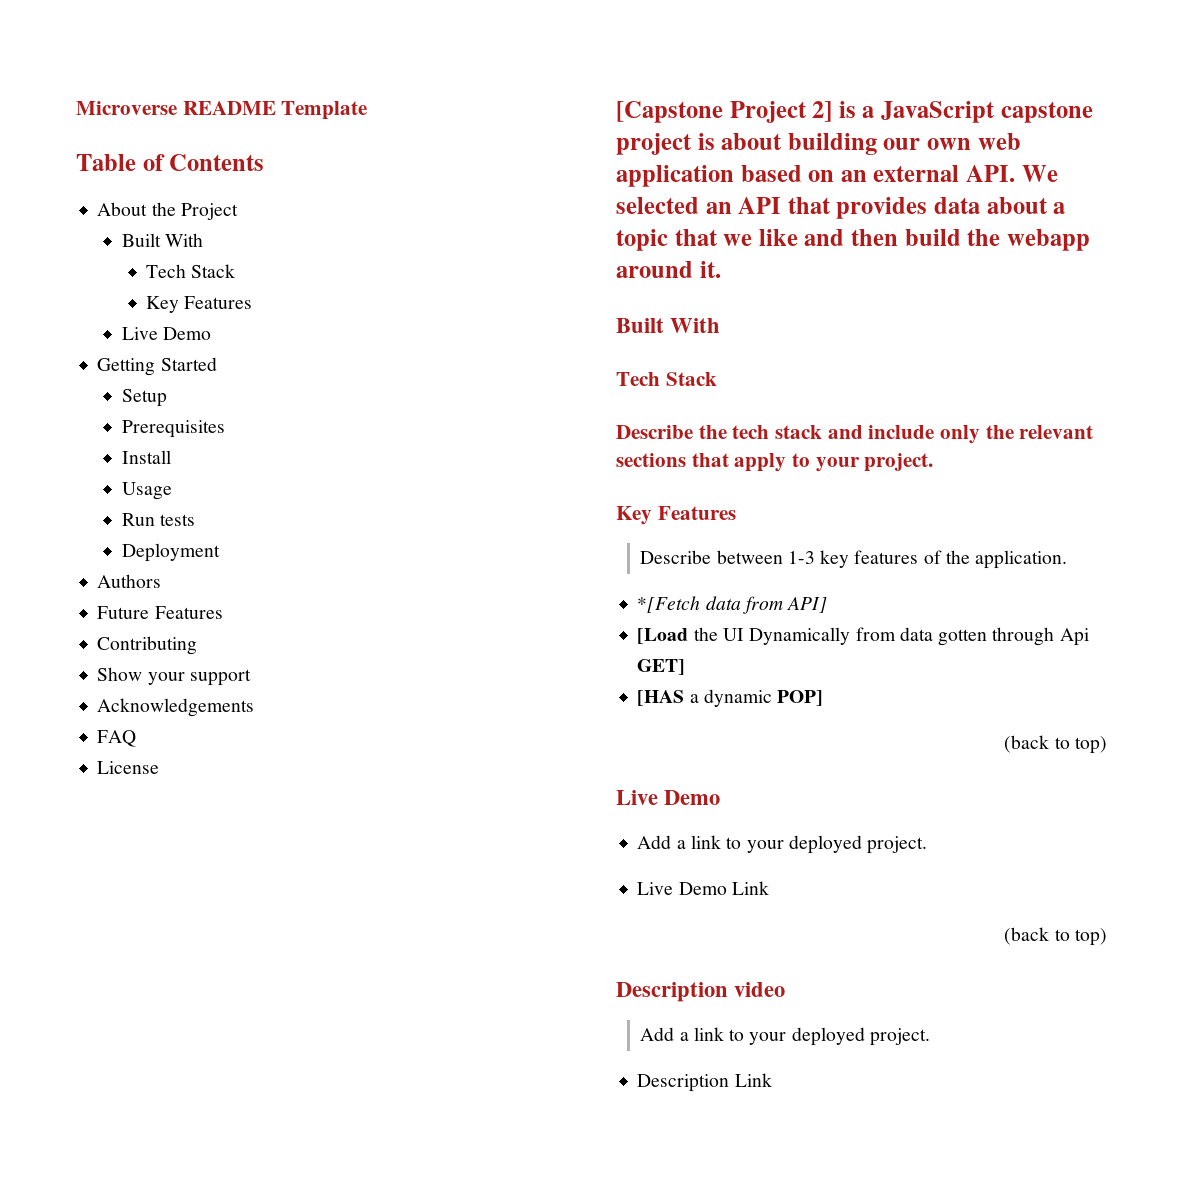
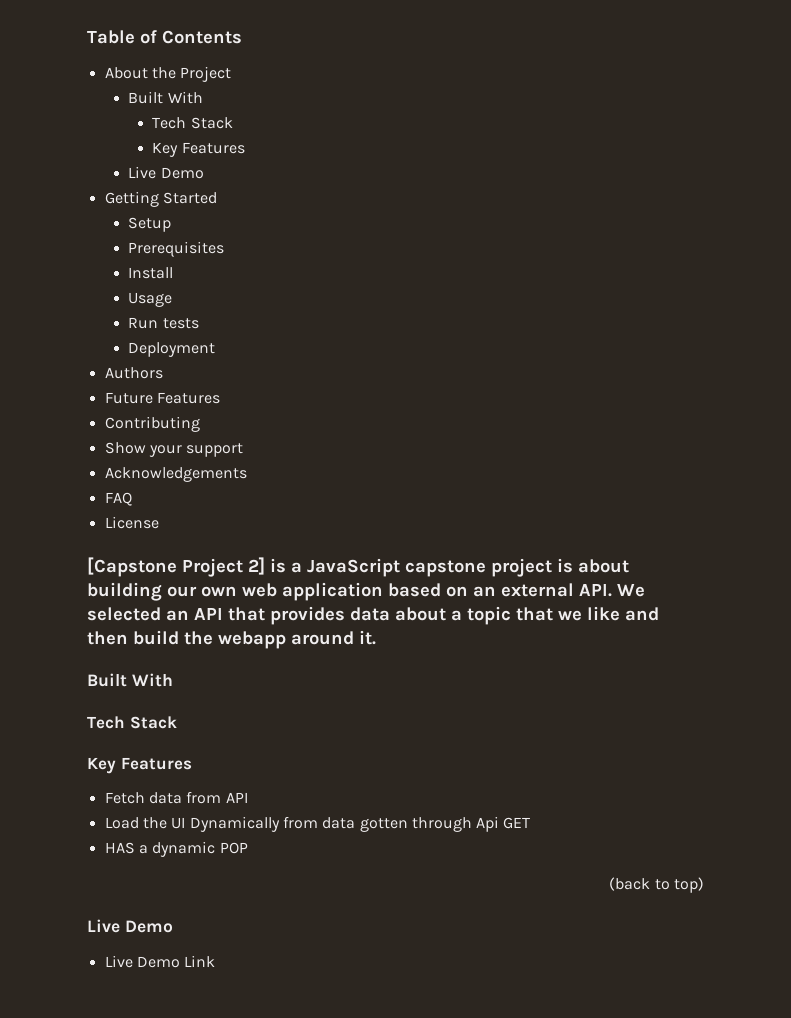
[76,101,368,120] Microverse README Template // -> (87, 37) none
[616,425,1094,444] [616,453,934,472] [616,506,736,525] [640,550,1068,569] [637,596,828,614] [637,628,689,644] Describe the tech stack and include only the relevant sections that apply to your project. // Key Features // Describe between 1-3 key features of the application. // *[Fetch data from API] // [Load -> [87,757,192,774] [104,791,248,804] [104,817,139,829] Key Features // Fetch data from API // Load
[637,659,686,675] [637,690,685,706] GET] // [HAS -> [503,817,531,829] [104,842,135,854] GET // HAS
[777,690,824,706] POP] -> [219,842,248,854] POP
[637,835,928,854] [637,881,769,895] [1004,927,1107,946] [616,982,786,1002] [640,1027,930,1046] [637,1074,730,1092] Add a link to your deployed project. // Live Demo Link // (back to top) // Description video // Add a link to your deployed project. // Description -> [104,955,180,968] Live Demo

